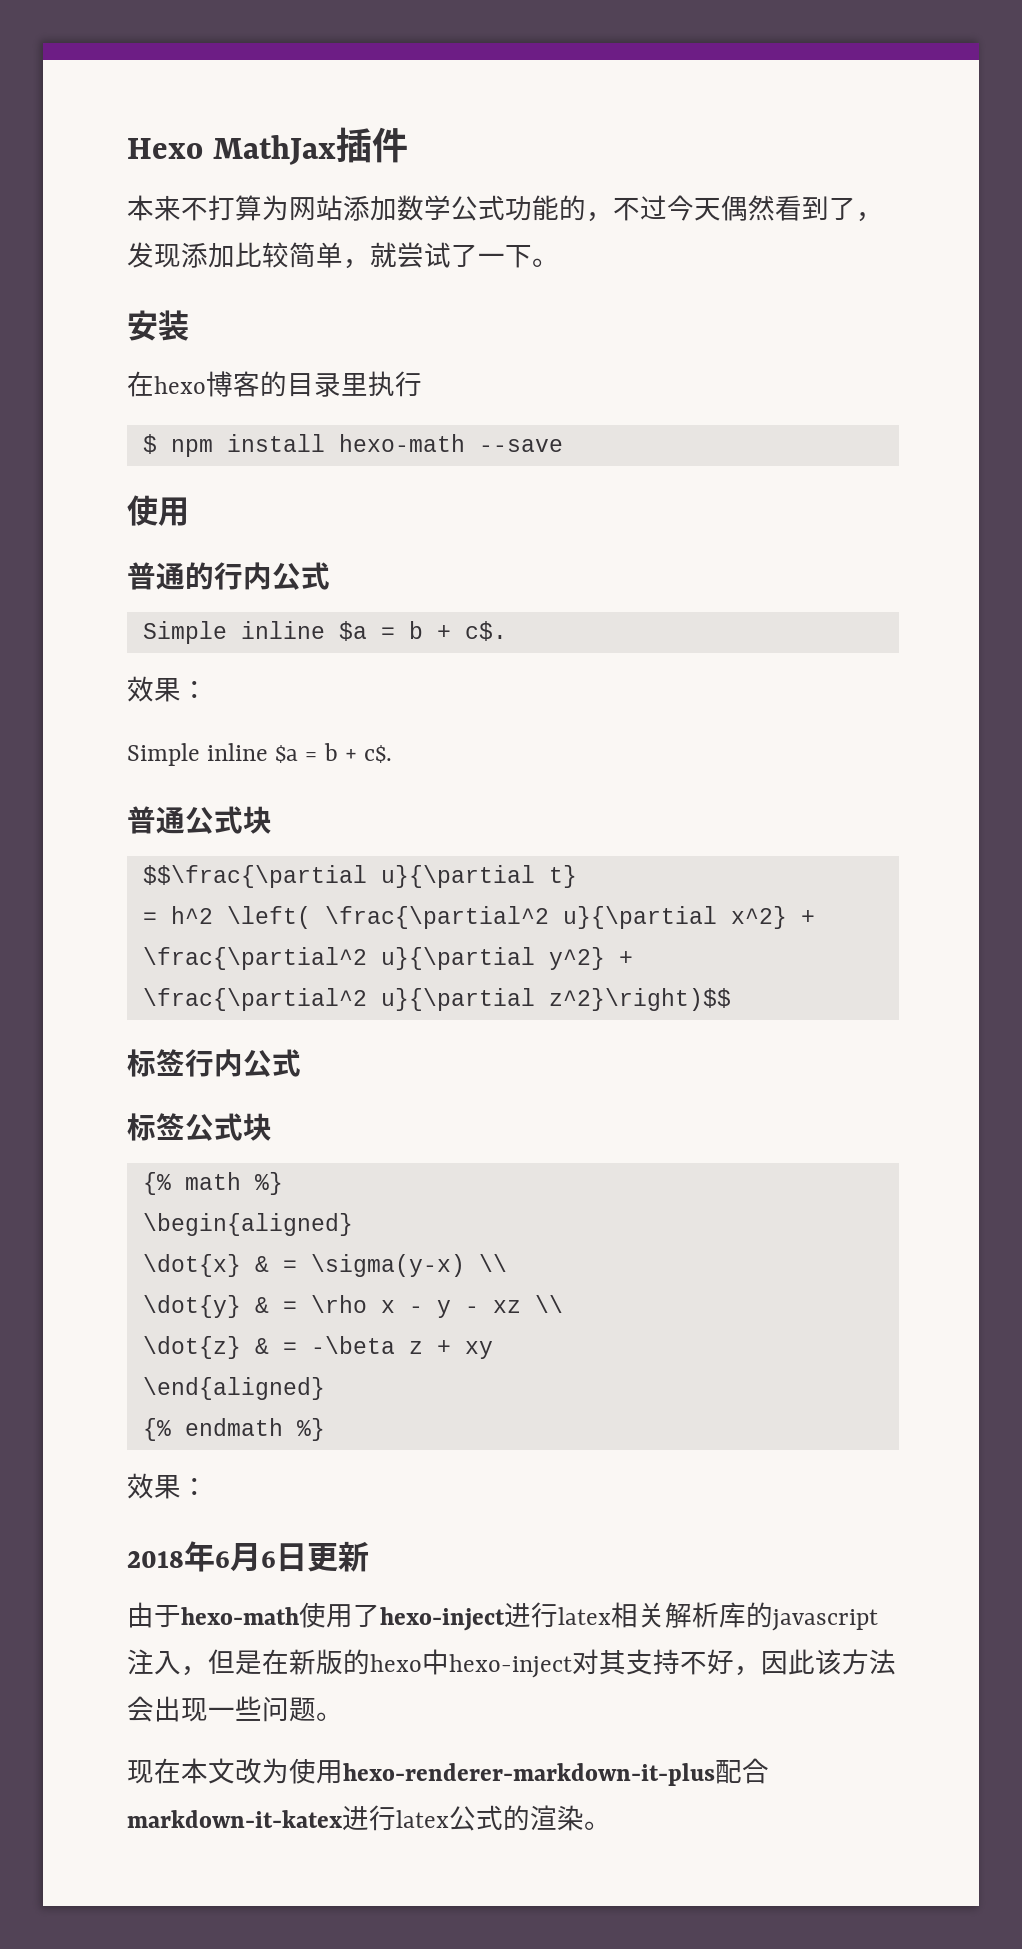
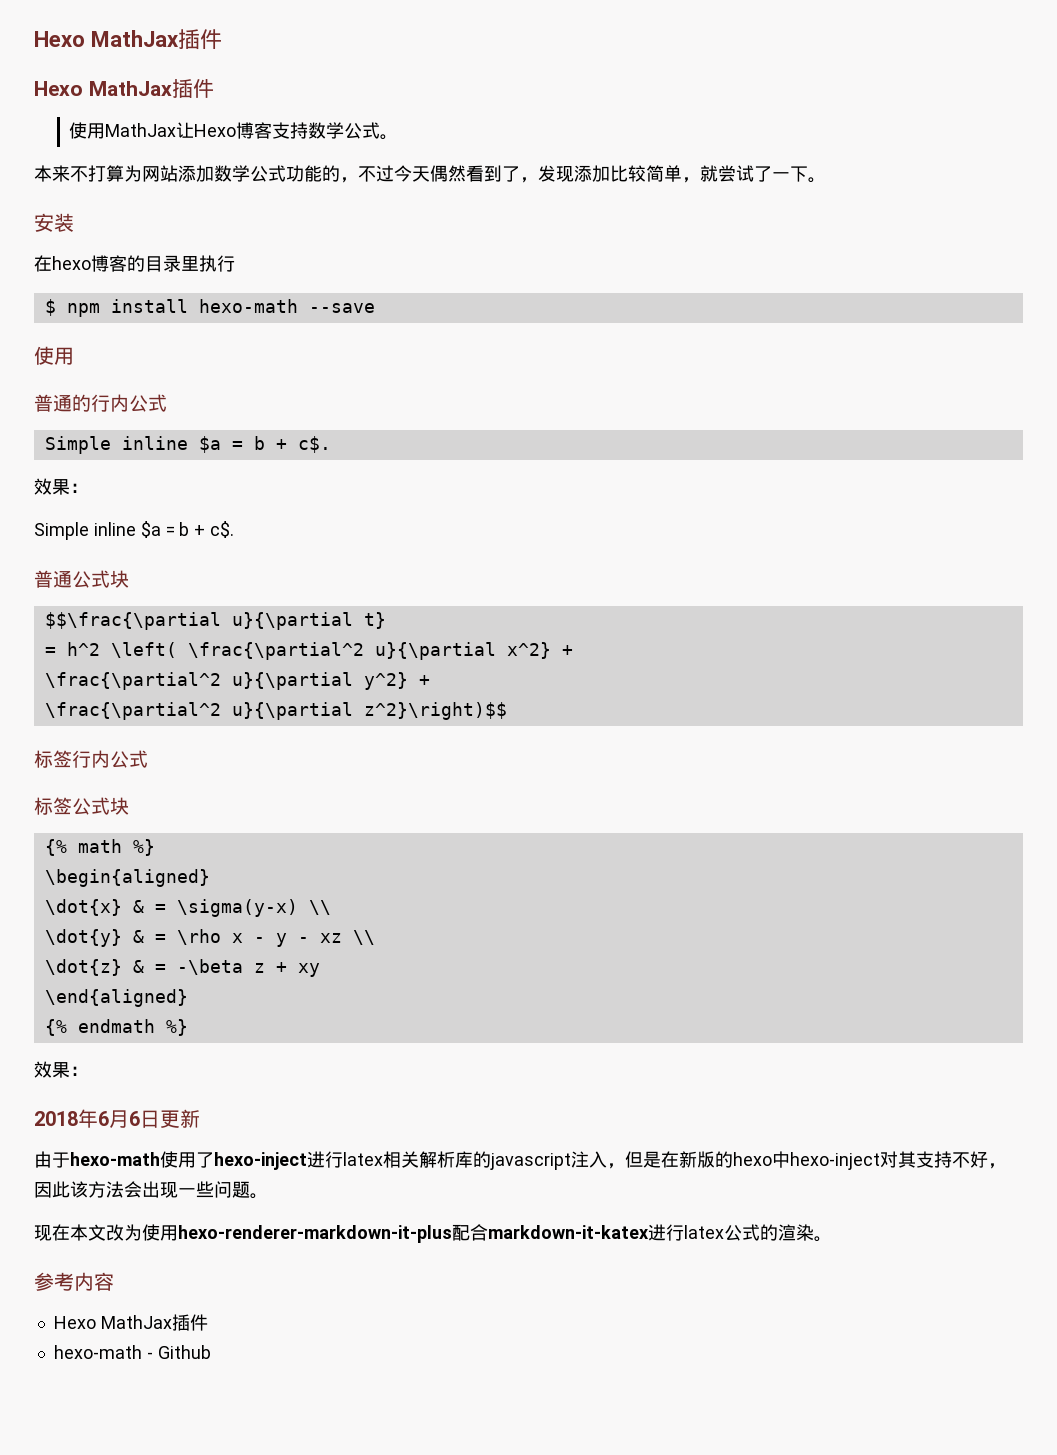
[127,127,408,165] Hexo MathJax插件 -> [34,29,222,50] [34,79,214,98] [69,122,399,140] Hexo MathJax插件 // Hexo MathJax插件 // 使用MathJax让Hexo博客支持数学公式。
(611, 1825) none -> [34,1272,114,1291] [53,1314,208,1331] [53,1345,211,1359] // 参考内容 // Hexo MathJax插件 // hexo-math - Github

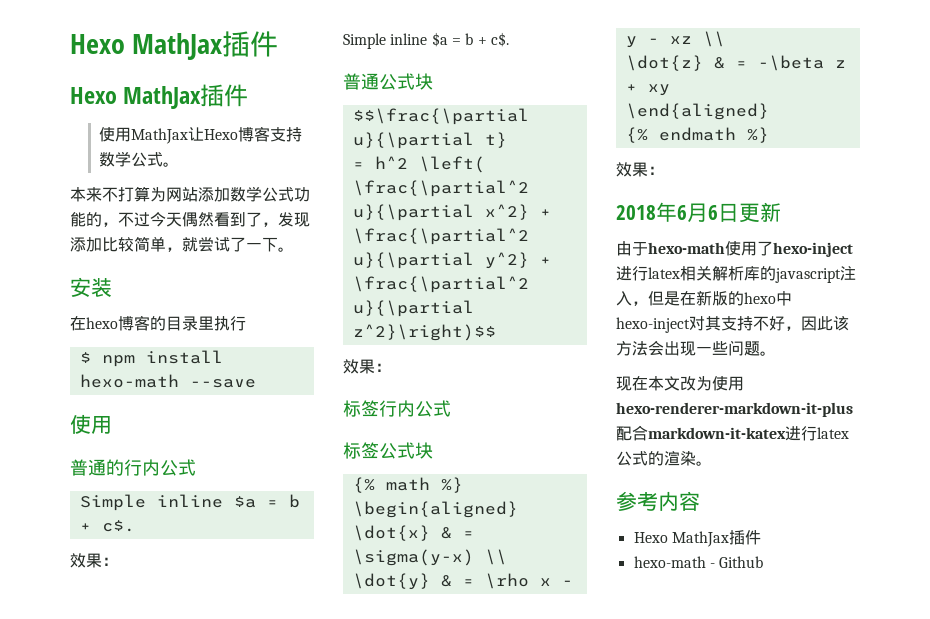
(507, 711) none -> [343,359,391,374] // 效果：

